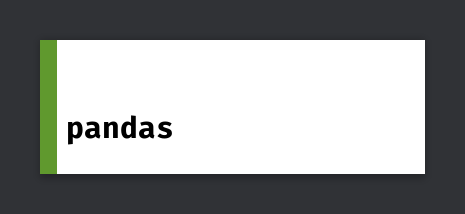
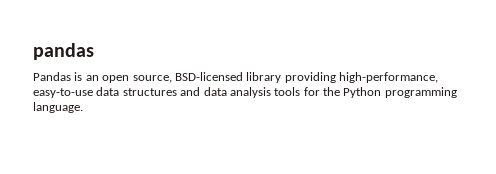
(174, 130) none -> [33,72,438,83] [33,87,457,98] [33,102,83,113] // Pandas is an open source, BSD-licensed library providing high-performance, easy-to-use data structures and data analysis tools for the Python programming language.

